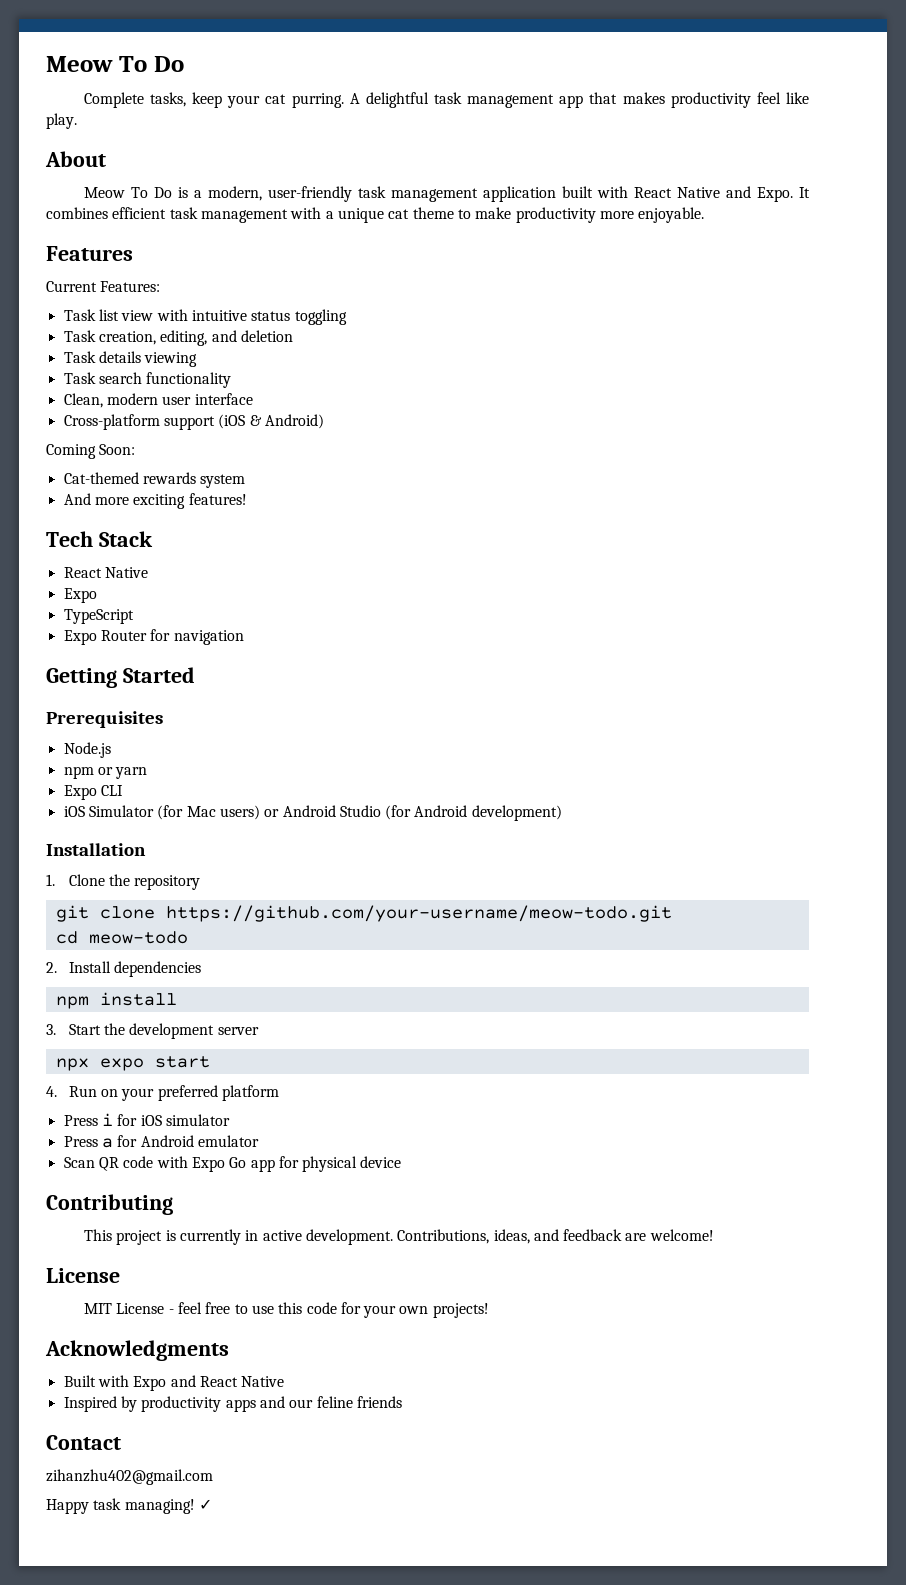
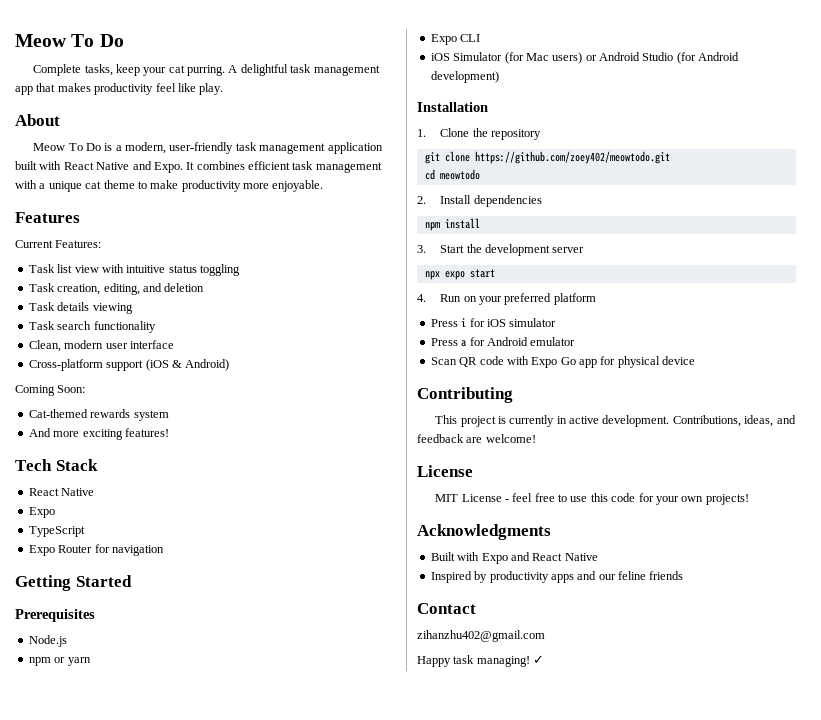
[165,905,672,922] https://github.com/your-username/meow-todo.git -> [474,151,670,164] https://github.com/zoey402/meowtodo.git
[88,931,188,944] meow-todo -> [439,169,480,180] meowtodo

